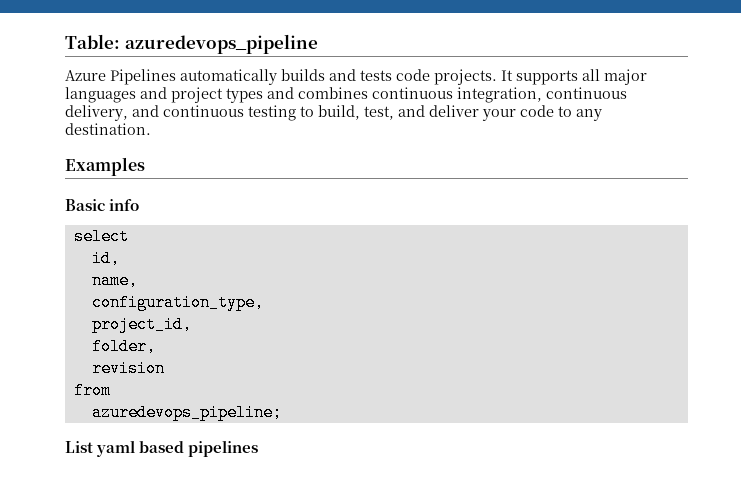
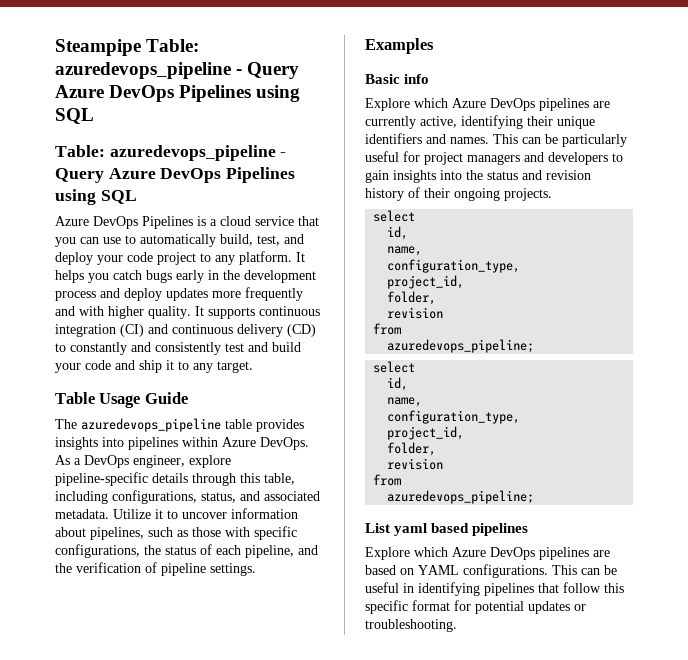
[65,34,318,54] [65,69,647,85] [65,87,627,103] [65,105,314,121] Table: azuredevops_pipeline // Azure Pipelines automatically builds and tests code projects. It supports all major languages and project types and combines continuous integration, continuous delivery, and continuous testing to -> [55,39,200,56] [55,62,300,79] [55,85,301,102] [55,108,94,124] [55,145,287,161] [55,167,296,183] [55,189,137,205] [55,216,319,229] [55,234,216,247] Steampipe Table: azuredevops_pipeline - Query Azure DevOps Pipelines using SQL // Table: azuredevops_pipeline - Query Azure DevOps Pipelines using SQL // Azure DevOps Pipelines is a cloud service that you can use to automatically
[429,105,602,121] [65,123,151,135] [65,157,145,176] [65,199,140,211] deliver your code to any destination. // Examples // Basic info -> [55,251,305,265] [55,270,316,283] [55,287,303,301] [55,306,320,319] [55,324,316,337] [55,342,301,355] [55,360,253,373] [55,392,188,408] [55,418,304,432] [55,437,309,450] [55,455,231,468] [55,472,295,486] [55,490,320,504] [55,508,298,519] [55,526,297,540] [55,544,318,558] [55,562,256,576] [365,38,434,54] [365,74,430,84] [365,98,610,111] [365,115,595,129] [365,133,627,147] [365,151,623,165] [365,170,591,183] [365,187,552,201] [373,210,416,222] [387,226,409,240] [387,246,423,256] [387,259,521,273] [387,275,465,289] [387,291,437,305] [387,307,444,319] [373,323,402,335] [387,339,535,353] deploy your code project to any platform. It helps you catch bugs early in the development process and deploy updates more frequently and with higher quality. It supports continuous integration (CI) and continuous delivery (CD) to constantly and consistently test and build your code and ship it to any target. // Table Usage Guide // The azuredevops_pipeline table provides insights into pipelines within Azure DevOps. As a DevOps engineer, explore pipeline-specific details through this table, including configurations, status, and associated metadata. Utilize it to uncover information about pipelines, such as those with specific configurations, the status of each pipeline, and the verification of pipeline settings. // Examples // Basic info // Explore which Azure DevOps pipelines are currently active, identifying their unique identifiers and names. This can be particularly useful for project managers and developers to gain insights into the status and revision history of their ongoing projects. // select // id, // name, // configuration_type, // project_id, // folder, // revision // from // azuredevops_pipeline;
(259, 448) none -> [365,547,610,560] [365,564,617,578] [365,582,624,596] [365,600,586,614] [365,619,457,632] // Explore which Azure DevOps pipelines are based on YAML configurations. This can be useful in identifying pipelines that follow this specific format for potential updates or troubleshooting.

